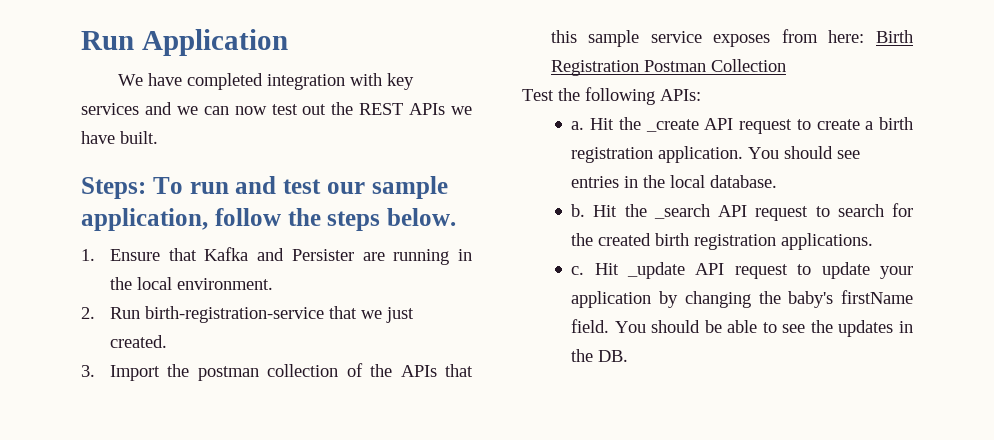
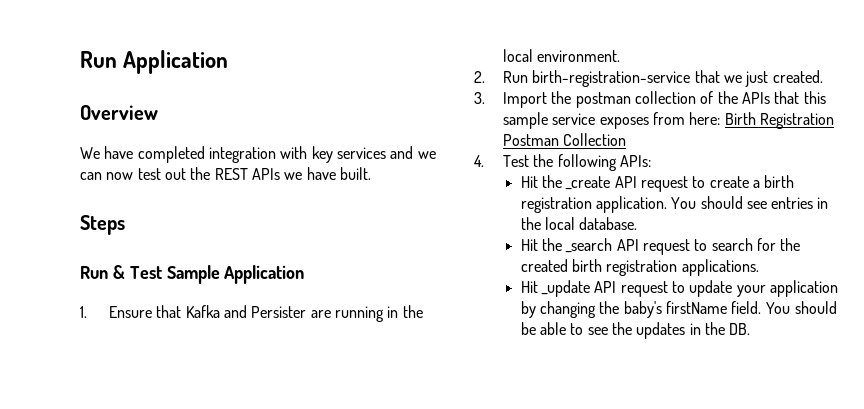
(288, 42) none -> [80,105,158,120] // Overview
[81,176,448,199] [81,208,456,231] Steps: To run and test our sample application, follow the steps below. -> [80,215,125,235] [80,265,305,284] Steps // Run & Test Sample Application
(786, 65) none -> [474,155,484,167] 4.
[571,121,585,130] a. -> (651, 161) none
[571,204,586,217] b. -> (638, 223) none
[571,266,585,275] c. -> (759, 267) none

